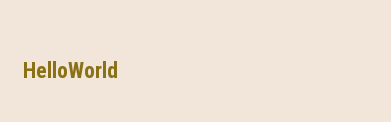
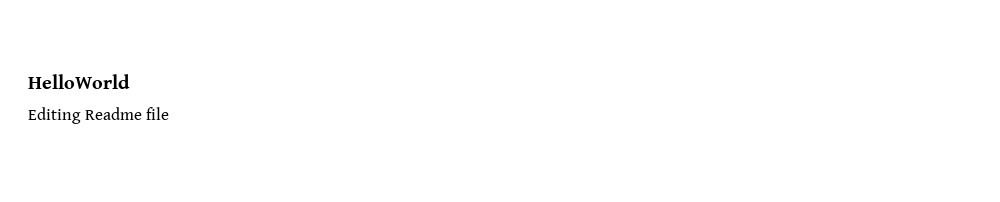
(118, 69) none -> [28,107,170,124] // Editing Readme file

